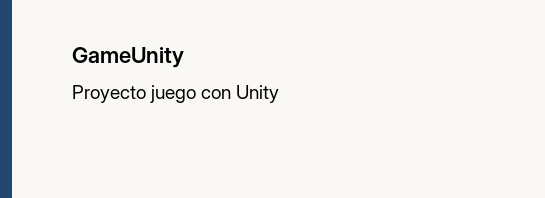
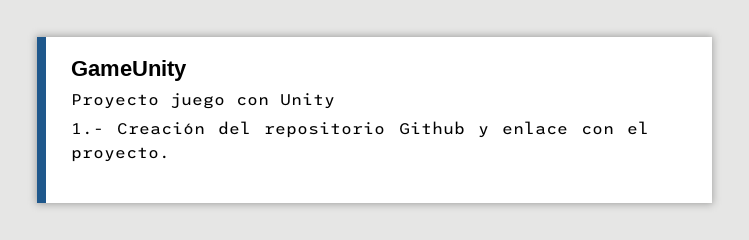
(280, 94) none -> [71,121,649,138] [71,147,170,162] // 1.- Creación del repositorio Github y enlace con el proyecto.

